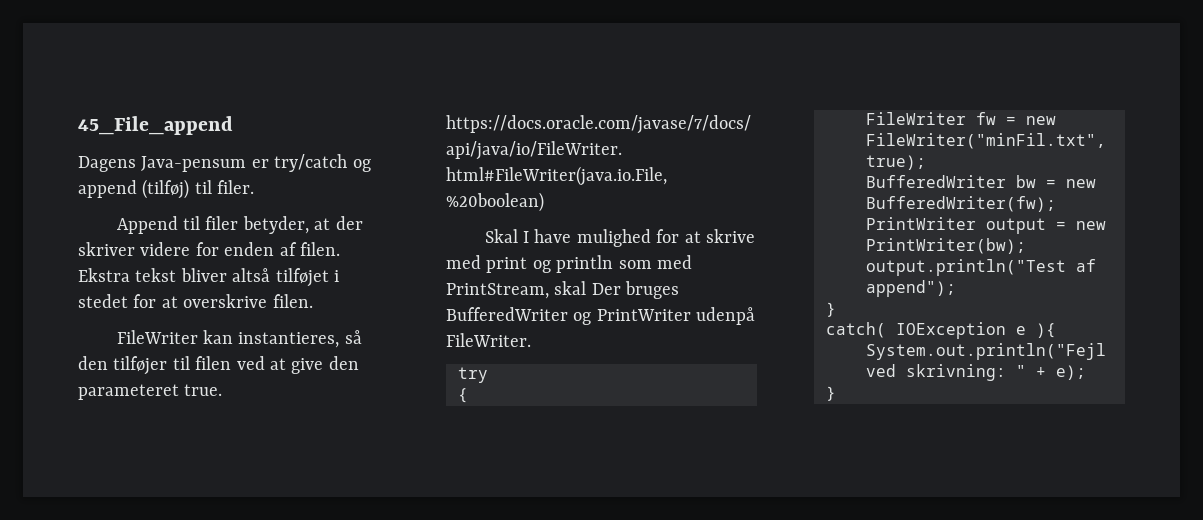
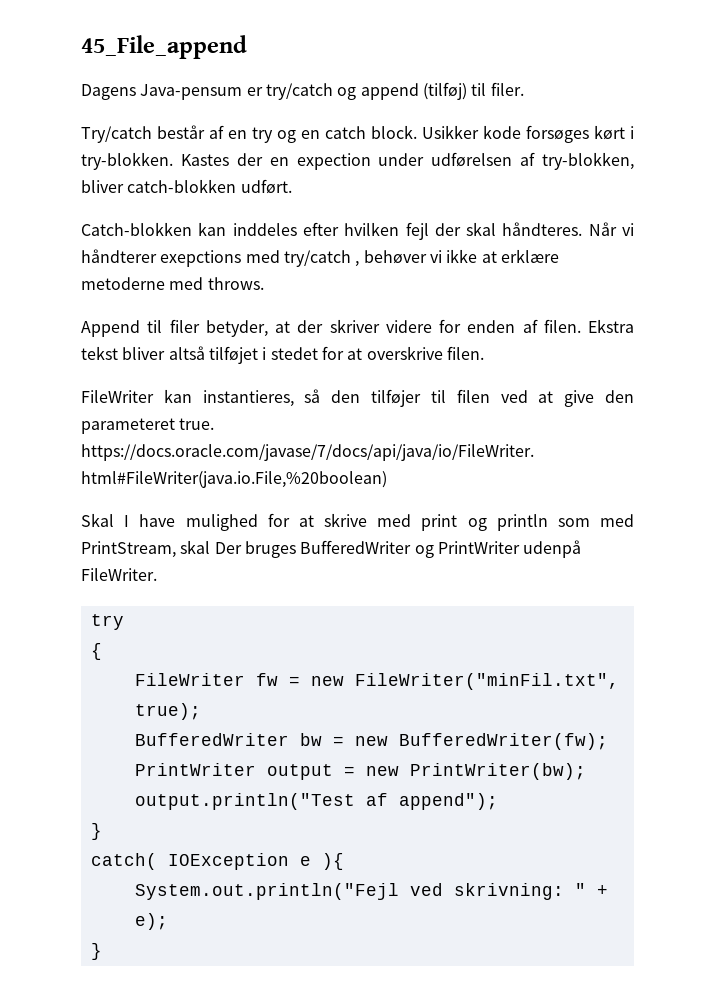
(255, 187) none -> [81,125,634,143] [81,152,634,170] [81,179,292,194] [81,222,634,240] [81,249,559,267] [81,277,264,290] // Try/catch består af en try og en catch block. Usikker kode forsøges kørt i try-blokken. Kastes der en expection under udførelsen af try-blokken, bliver catch-blokken udført. // Catch-blokken kan inddeles efter hvilken fejl der skal håndteres. Når vi håndterer exepctions med try/catch , behøver vi ikke at erklære metoderne med throws.

